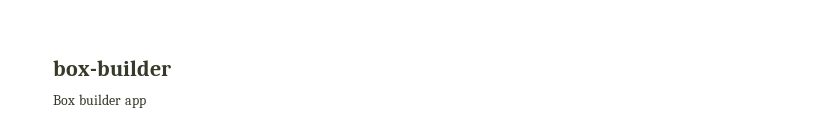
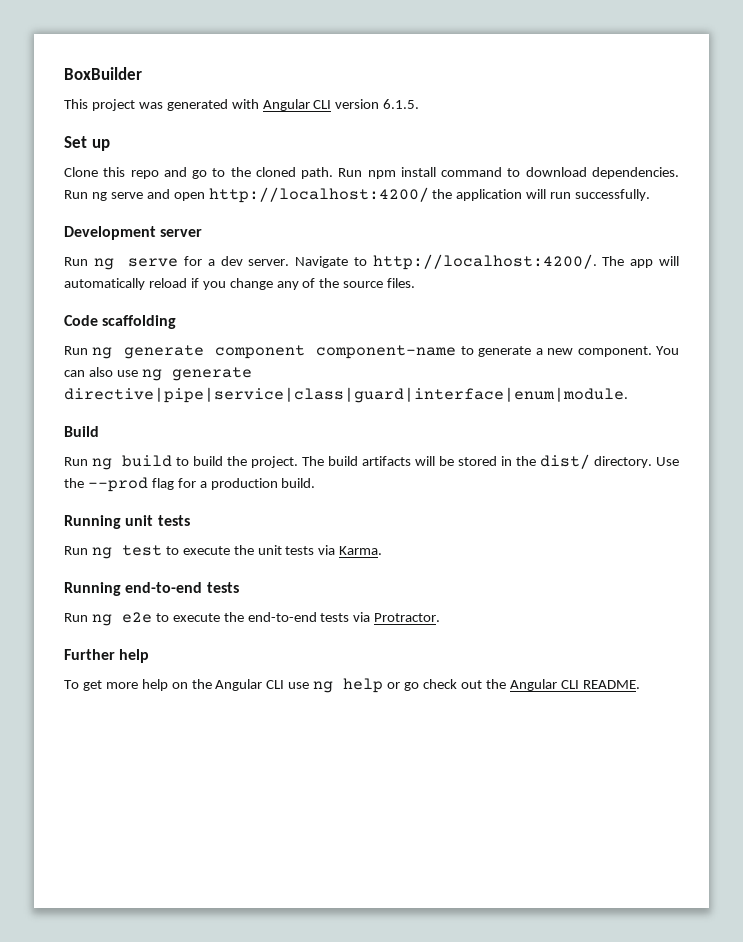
[53,60,171,76] [53,94,146,108] box-builder // Box builder app -> [64,67,142,80] [64,99,420,111] [64,136,110,151] [64,167,679,179] [64,187,651,203] [64,226,203,240] [64,254,680,270] [64,278,416,290] [64,315,177,329] [64,345,679,359] [64,367,252,381] [64,387,628,403] [64,426,99,437] [64,454,679,470] [64,477,316,492] [64,515,190,529] [64,545,383,559] [64,582,239,596] [64,612,441,626] [64,649,150,663] [64,678,640,693] BoxBuilder // This project was generated with Angular CLI version 6.1.5. // Set up // Clone this repo and go to the cloned path. Run npm install command to download dependencies. Run ng serve and open http://localhost:4200/ the application will run successfully. // Development server // Run ng serve for a dev server. Navigate to http://localhost:4200/. The app will automatically reload if you change any of the source files. // Code scaffolding // Run ng generate component component-name to generate a new component. You can also use ng generate directive|pipe|service|class|guard|interface|enum|module. // Build // Run ng build to build the project. The build artifacts will be stored in the dist/ directory. Use the --prod flag for a production build. // Running unit tests // Run ng test to execute the unit tests via Karma. // Running end-to-end tests // Run ng e2e to execute the end-to-end tests via Protractor. // Further help // To get more help on the Angular CLI use ng help or go check out the Angular CLI README.

